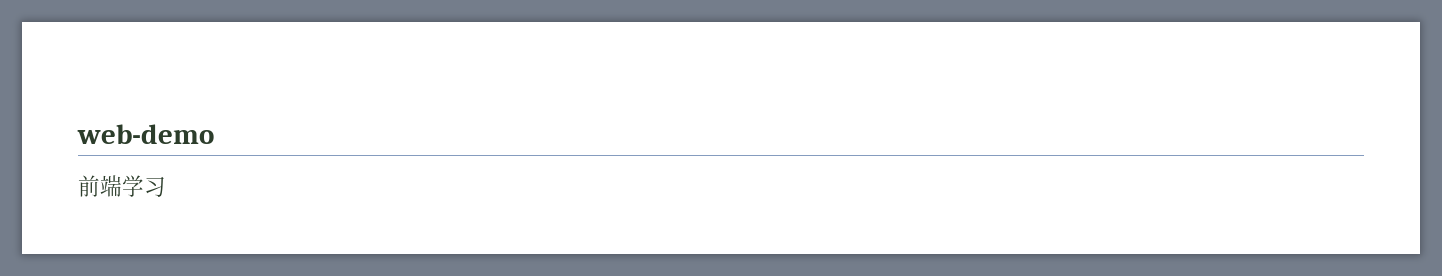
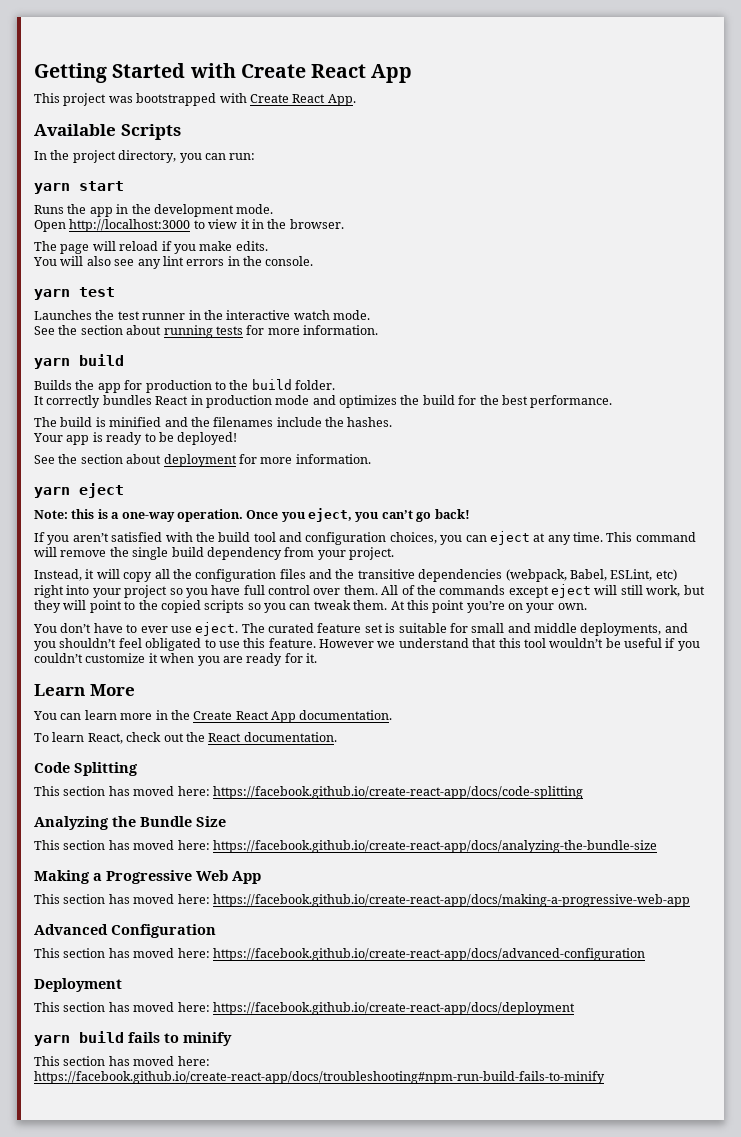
[77,124,214,144] [78,175,166,197] web-demo // 前端学习 -> [34,63,413,83] [34,93,356,106] [34,124,181,140] [34,150,256,163] [34,181,124,194] [34,204,274,217] [34,219,344,232] [34,241,268,254] [33,256,314,269] [34,287,115,300] [34,310,370,320] [34,325,378,338] [34,354,124,369] [34,379,335,393] [34,395,613,408] [34,417,393,427] [33,432,238,445] [34,454,371,467] [34,483,124,498] [34,508,470,522] [34,531,696,545] [34,547,394,560] [34,569,677,582] [34,584,705,598] [34,600,587,613] [33,622,688,636] [34,638,700,651] [34,653,317,666] [34,684,135,696] [33,710,393,723] [34,732,337,744] [34,762,138,776] [34,786,583,799] [34,816,226,830] [34,840,657,853] [34,870,261,884] [34,894,690,907] [34,924,216,938] [34,948,645,961] [34,978,122,992] [34,1002,575,1015] [34,1031,232,1046] [34,1056,210,1066] [34,1071,605,1084] Getting Started with Create React App // This project was bootstrapped with Create React App. // Available Scripts // In the project directory, you can run: // yarn start // Runs the app in the development mode. // Open http://localhost:3000 to view it in the browser. // The page will reload if you make edits. // You will also see any lint errors in the console. // yarn test // Launches the test runner in the interactive watch mode. // See the section about running tests for more information. // yarn build // Builds the app for production to the build folder. // It correctly bundles React in production mode and optimizes the build for the best performance. // The build is minified and the filenames include the hashes. // Your app is ready to be deployed! // See the section about deployment for more information. // yarn eject // Note: this is a one-way operation. Once you eject, you can’t go back! // If you aren’t satisfied with the build tool and configuration choices, you can eject at any time. This command will remove the single build dependency from your project. // Instead, it will copy all the configuration files and the transitive dependencies (webpack, Babel, ESLint, etc) right into your project so you have full control over them. All of the commands except eject will still work, but they will point to the copied scripts so you can tweak them. At this point you’re on your own. // You don’t have to ever use eject. The curated feature set is suitable for small and middle deployments, and you shouldn’t feel obligated to use this feature. However we understand that this tool wouldn’t be useful if you couldn’t customize it when you are ready for it. // Learn More // You can learn more in the Create React App documentation. // To learn React, check out the React documentation. // Code Splitting // This section has moved here: https://facebook.github.io/create-react-app/docs/code-splitting // Analyzing the Bundle Size // This section has moved here: https://facebook.github.io/create-react-app/docs/analyzing-the-bundle-size // Making a Progressive Web App // This section has moved here: https://facebook.github.io/create-react-app/docs/making-a-progressive-web-app // Advanced Configuration // This section has moved here: https://facebook.github.io/create-react-app/docs/advanced-configuration // Deployment // This section has moved here: https://facebook.github.io/create-react-app/docs/deployment // yarn build fails to minify // This section has moved here: https://facebook.github.io/create-react-app/docs/troubleshooting#npm-run-build-fails-to-minify

